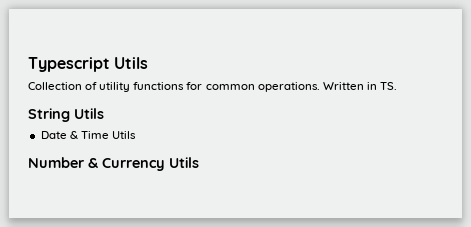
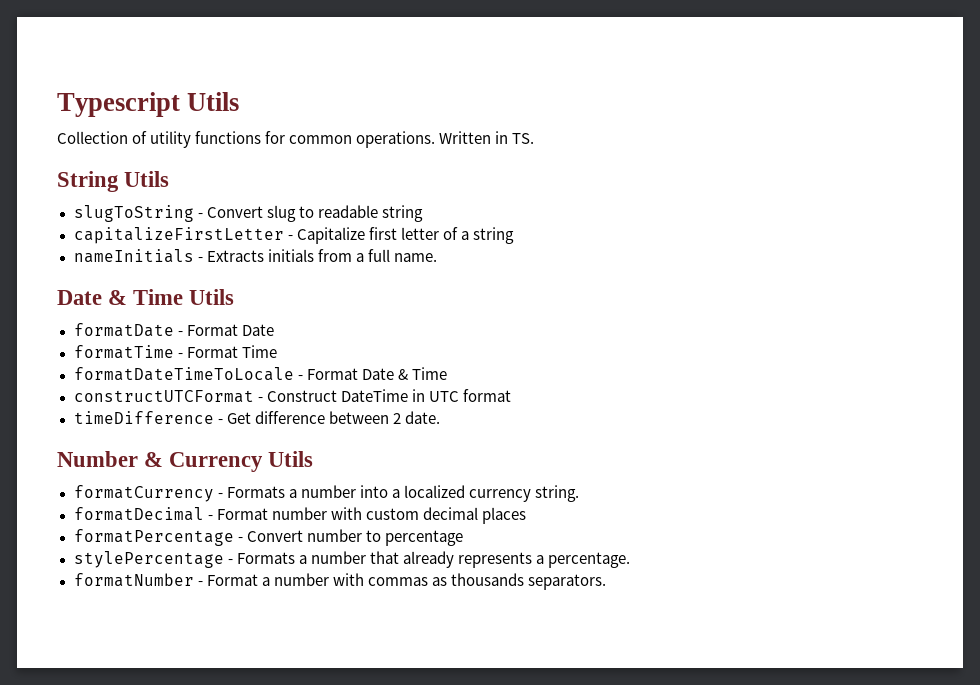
[40,131,136,139] [28,157,199,171] Date & Time Utils // Number & Currency Utils -> [73,205,423,222] [73,227,514,244] [73,249,437,263] [57,289,235,305] [73,323,274,337] [73,345,277,359] [73,367,447,381] [73,389,511,403] [73,411,440,424] [57,451,314,472] [73,485,579,502] [73,507,526,524] [73,529,463,546] [73,551,630,568] [73,573,606,590] slugToString - Convert slug to readable string // capitalizeFirstLetter - Capitalize first letter of a string // nameInitials - Extracts initials from a full name. // Date & Time Utils // formatDate - Format Date // formatTime - Format Time // formatDateTimeToLocale - Format Date & Time // constructUTCFormat - Construct DateTime in UTC format // timeDifference - Get difference between 2 date. // Number & Currency Utils // formatCurrency - Formats a number into a localized currency string. // formatDecimal - Format number with custom decimal places // formatPercentage - Convert number to percentage // stylePercentage - Formats a number that already represents a percentage. // formatNumber - Format a number with commas as thousands separators.

